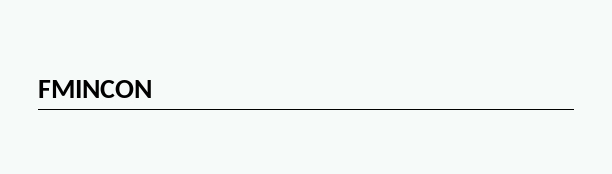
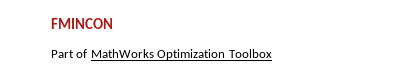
(152, 89) none -> [51,49,272,60] // Part of MathWorks Optimization Toolbox

